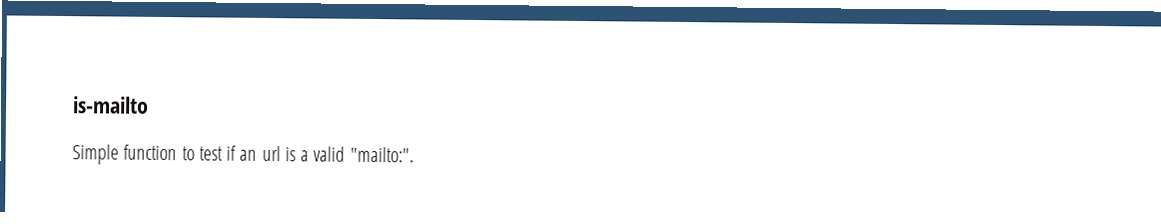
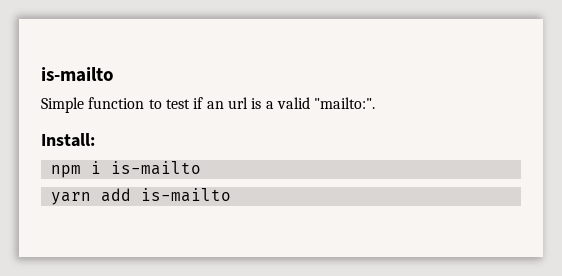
(414, 154) none -> [41,133,95,147] [50,161,201,178] [50,188,231,205] // Install: // npm i is-mailto // yarn add is-mailto

